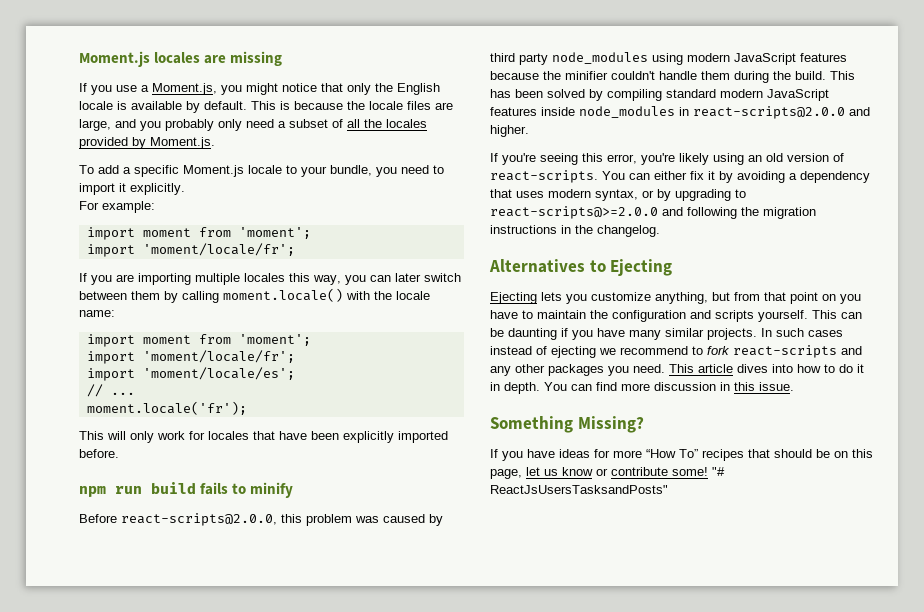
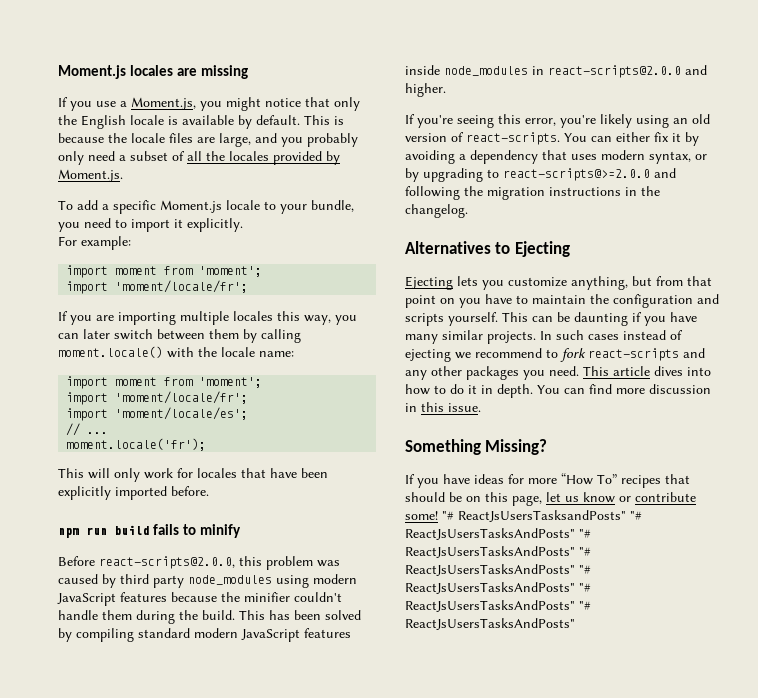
(668, 489) none -> [630,511,642,520] [405,528,591,540] [405,546,591,558] [405,564,591,576] [405,582,591,594] [405,600,591,612] [405,618,575,630] "# ReactJsUsersTasksAndPosts" "# ReactJsUsersTasksAndPosts" "# ReactJsUsersTasksAndPosts" "# ReactJsUsersTasksAndPosts" "# ReactJsUsersTasksAndPosts" "# ReactJsUsersTasksAndPosts"

